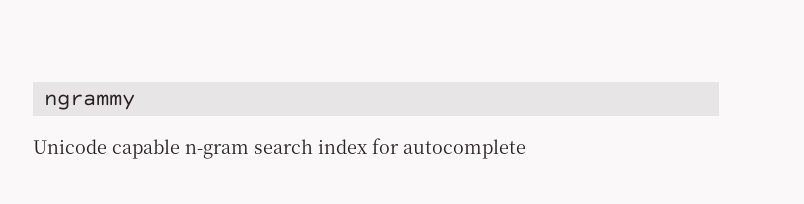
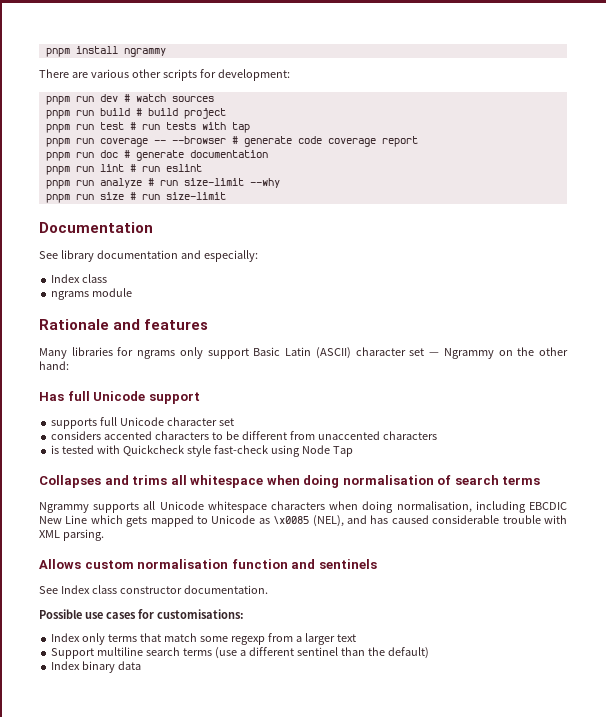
(43, 102) none -> [45,46,118,57] pnpm install
[33,138,526,159] Unicode capable n-gram search index for autocomplete -> [39,69,290,81] [45,94,214,105] [45,108,226,119] [45,122,250,133] [45,136,418,147] [45,150,268,161] [45,164,202,175] [45,178,280,189] [45,192,226,203] [39,222,153,233] [39,250,258,262] [51,274,108,283] [51,288,133,300] [39,319,209,330] [39,347,568,359] [39,361,69,370] [39,391,200,404] [51,417,234,429] [51,431,437,440] [51,445,353,457] [39,475,541,488] [39,501,567,513] [39,515,567,527] [39,529,104,541] [39,559,377,569] [39,585,268,594] [39,609,244,619] [51,633,356,645] [51,647,429,659] [51,661,142,673] There are various other scripts for development: // pnpm run dev # watch sources // pnpm run build # build project // pnpm run test # run tests with tap // pnpm run coverage -- --browser # generate code coverage report // pnpm run doc # generate documentation // pnpm run lint # run eslint // pnpm run analyze # run size-limit --why // pnpm run size # run size-limit // Documentation // See library documentation and especially: // Index class // ngrams module // Rationale and features // Many libraries for ngrams only support Basic Latin (ASCII) character set — Ngrammy on the other hand: // Has full Unicode support // supports full Unicode character set // considers accented characters to be different from unaccented characters // is tested with Quickcheck style fast-check using Node Tap // Collapses and trims all whitespace when doing normalisation of search terms // Ngrammy supports all Unicode whitespace characters when doing normalisation, including EBCDIC New Line which gets mapped to Unicode as \x0085 (NEL), and has caused considerable trouble with XML parsing. // Allows custom normalisation function and sentinels // See Index class constructor documentation. // Possible use cases for customisations: // Index only terms that match some regexp from a larger text // Support multiline search terms (use a different sentinel than the default) // Index binary data

